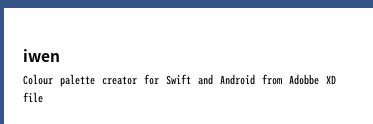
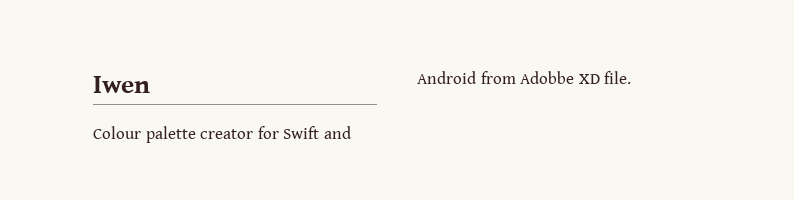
[23,49,60,62] iwen -> [93,76,150,93] Iwen
[23,92,43,103] file -> [604,71,632,84] file.

